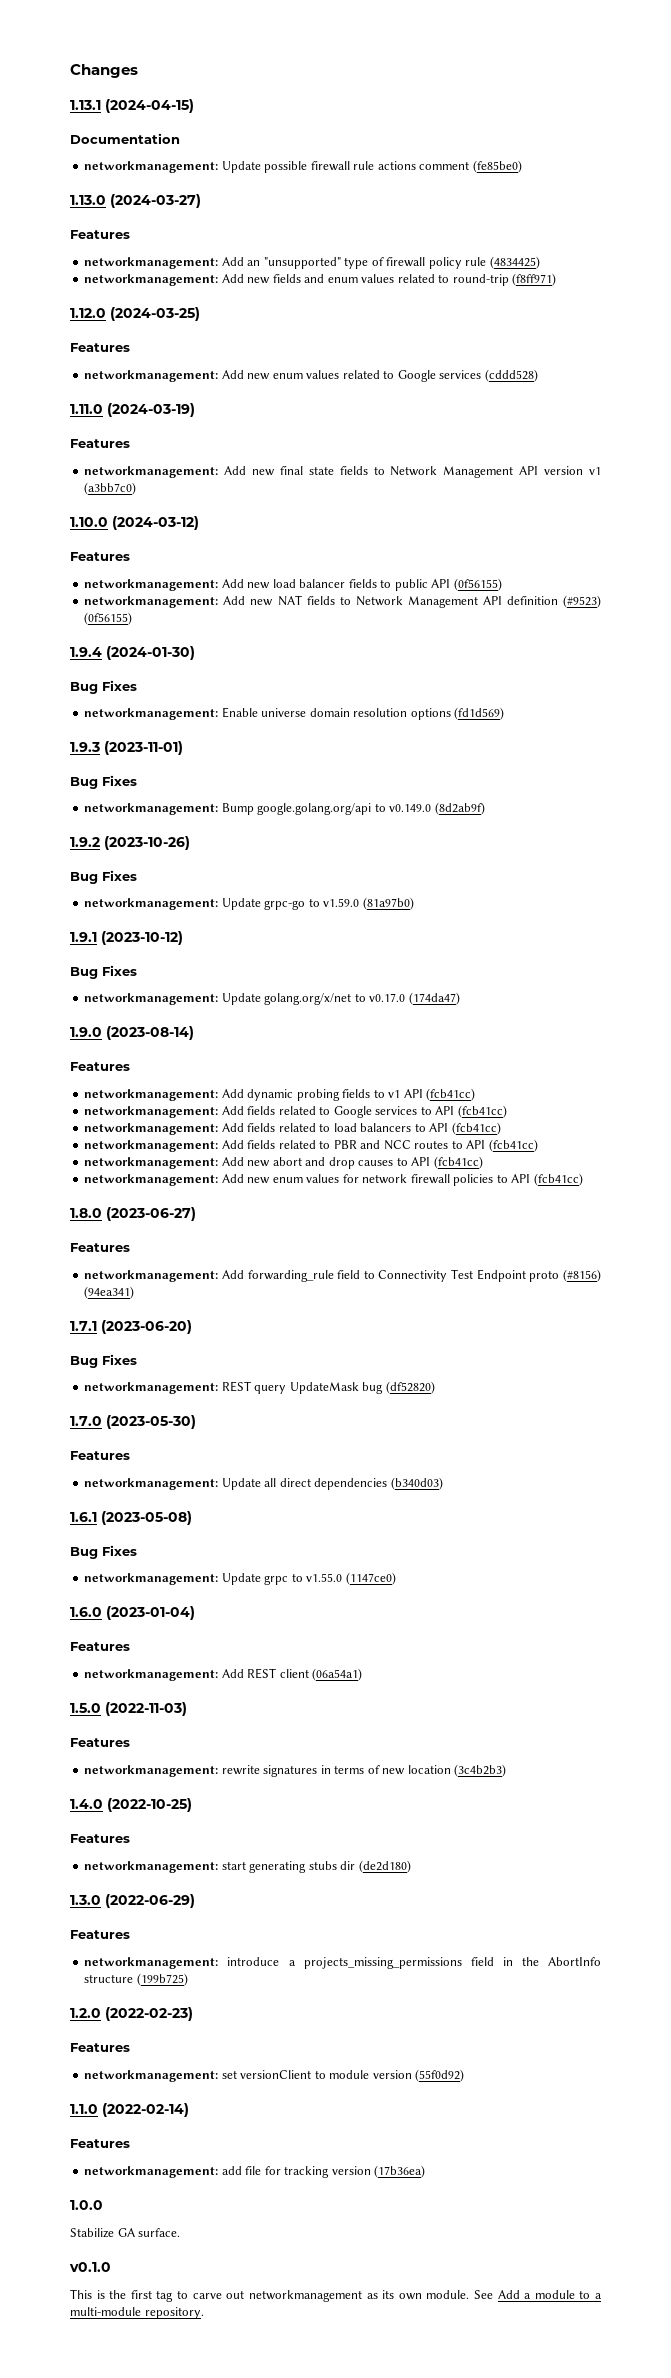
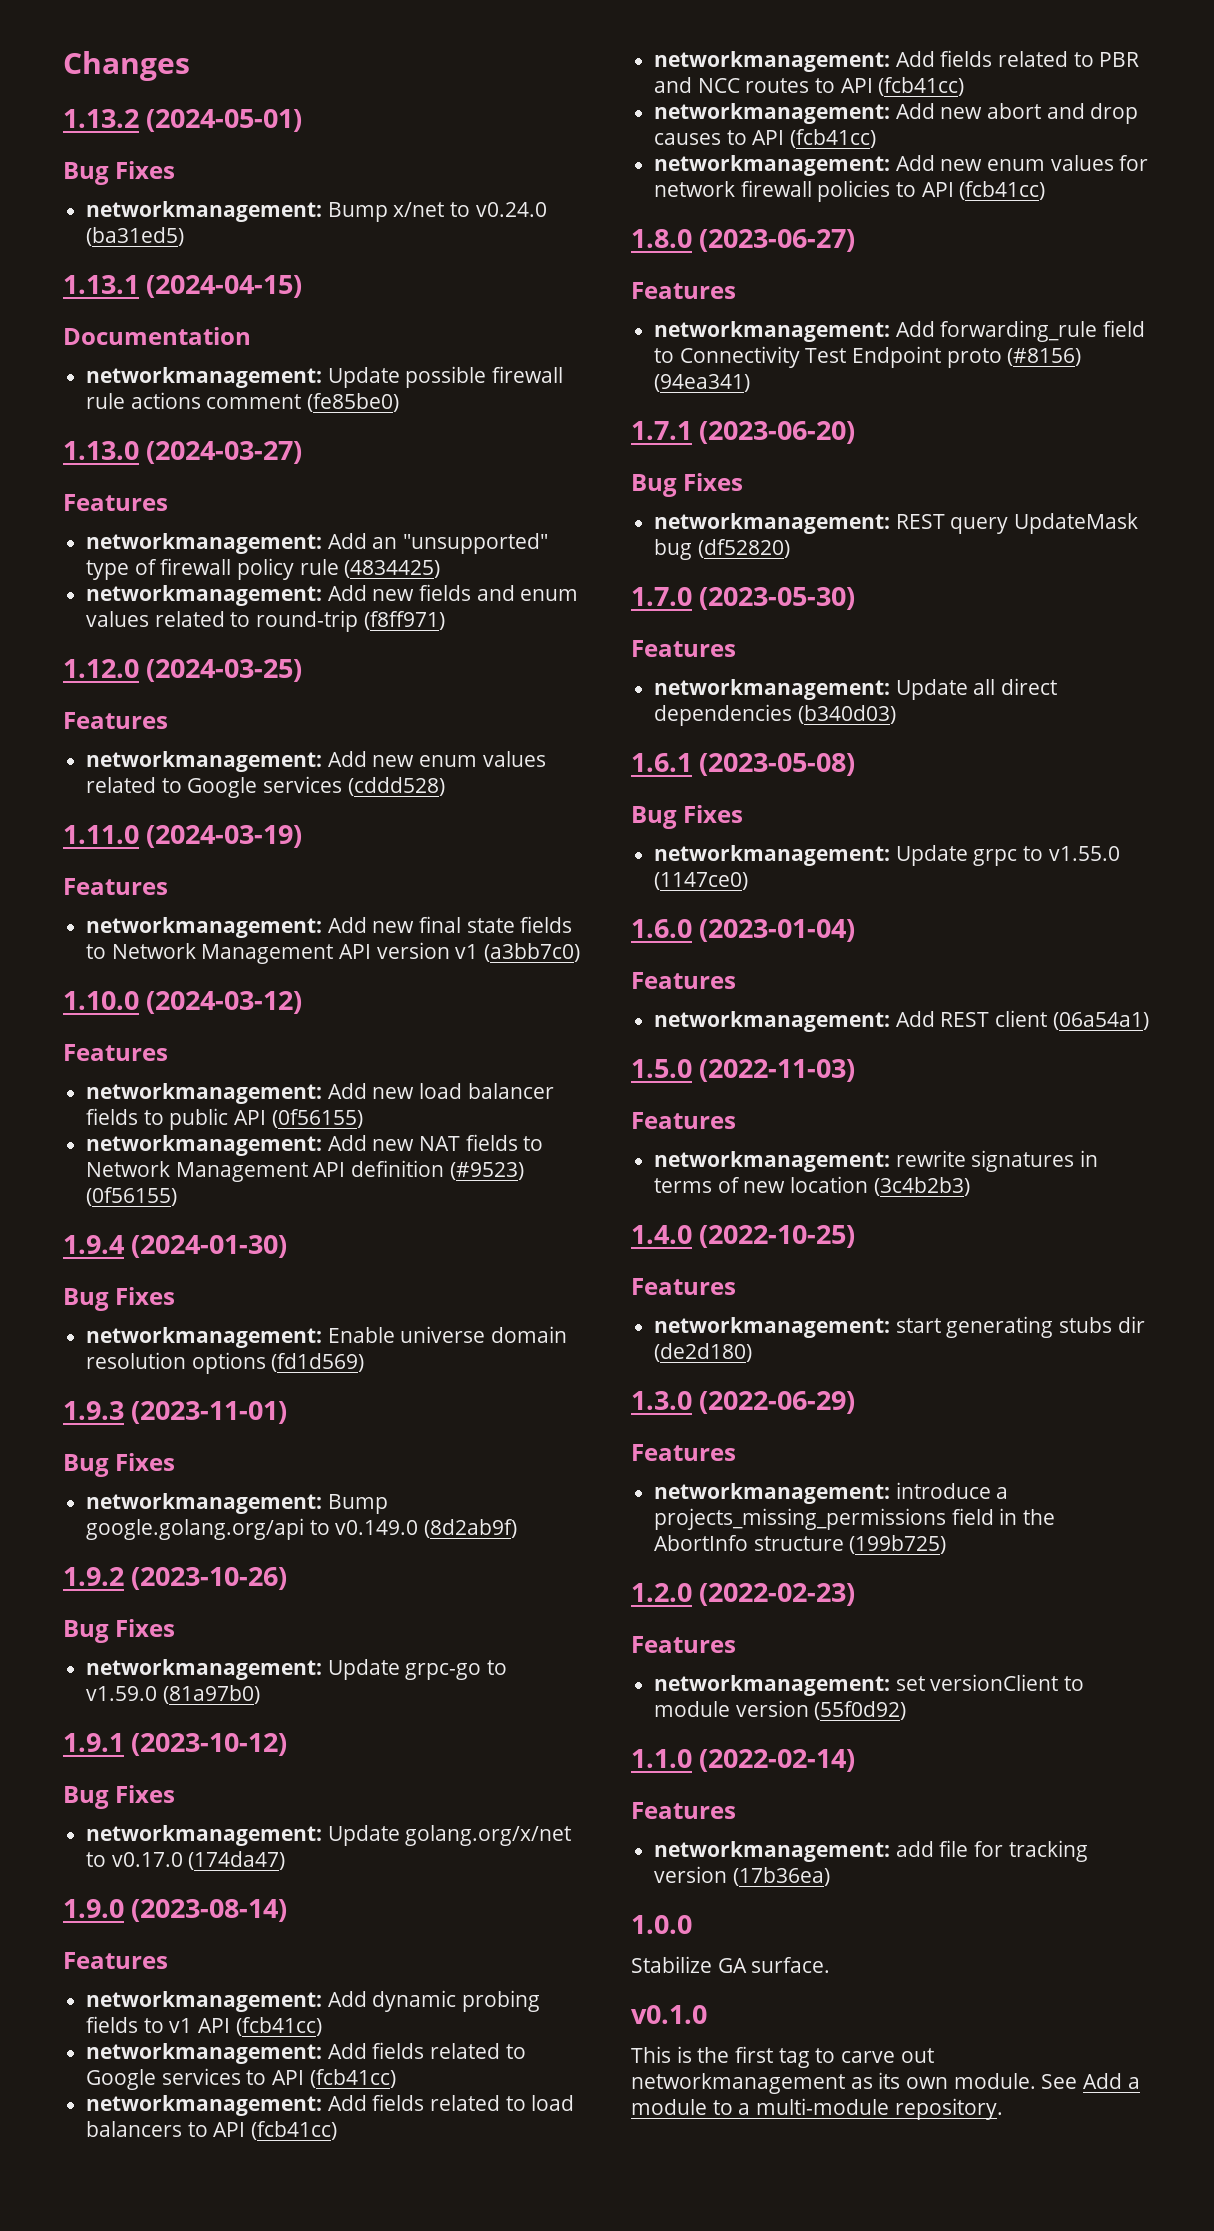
(138, 71) none -> [63,109,303,132] [63,161,176,185] [86,201,547,222] [86,227,185,246] // 1.13.2 (2024-05-01) // Bug Fixes // networkmanagement: Bump x/net to v0.24.0 (ba31ed5)

